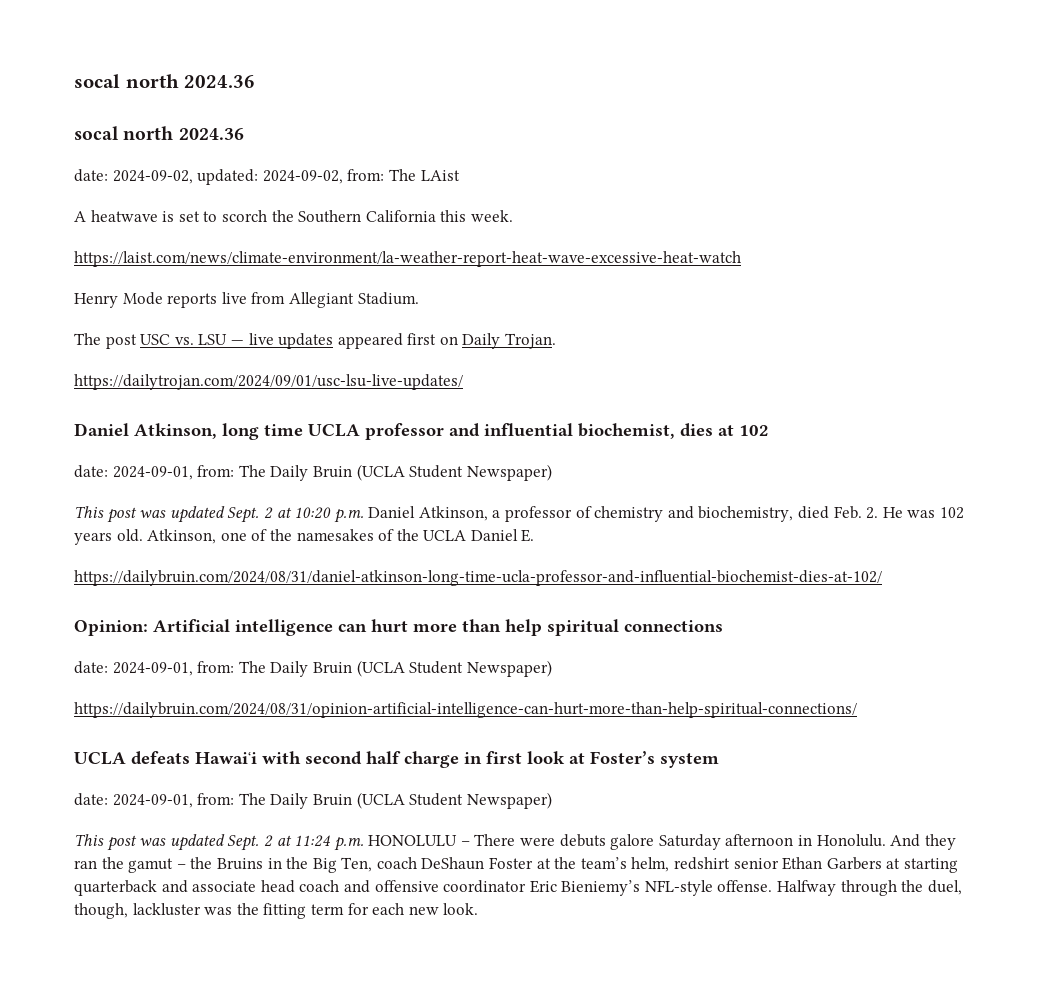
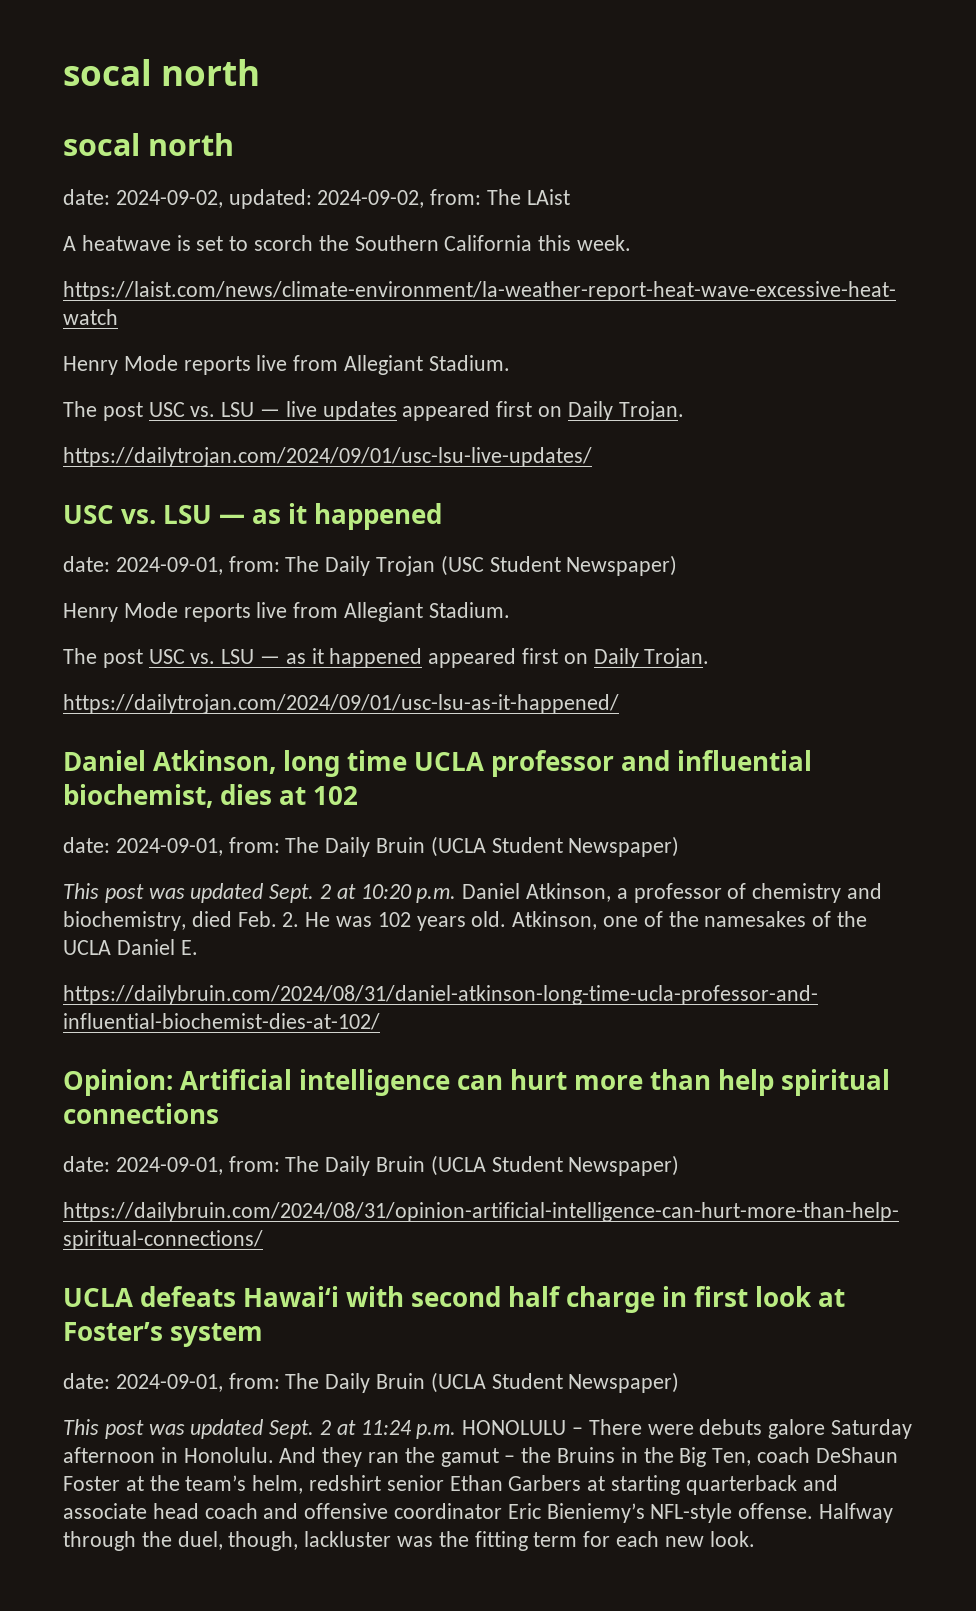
[74,74,256,88] [74,126,244,140] socal north 2024.36 // socal north 2024.36 -> [63,59,261,86] [63,133,235,156] socal north // socal north
(463, 382) none -> [63,503,443,530] [63,555,678,576] [63,602,510,622] [63,648,710,668] [63,694,619,714] // USC vs. LSU — as it happened // date: 2024-09-01, from: The Daily Trojan (USC Student Newspaper) // Henry Mode reports live from Allegiant Stadium. // The post USC vs. LSU — as it happened appeared first on Daily Trojan. // https://dailytrojan.com/2024/09/01/usc-lsu-as-it-happened/

